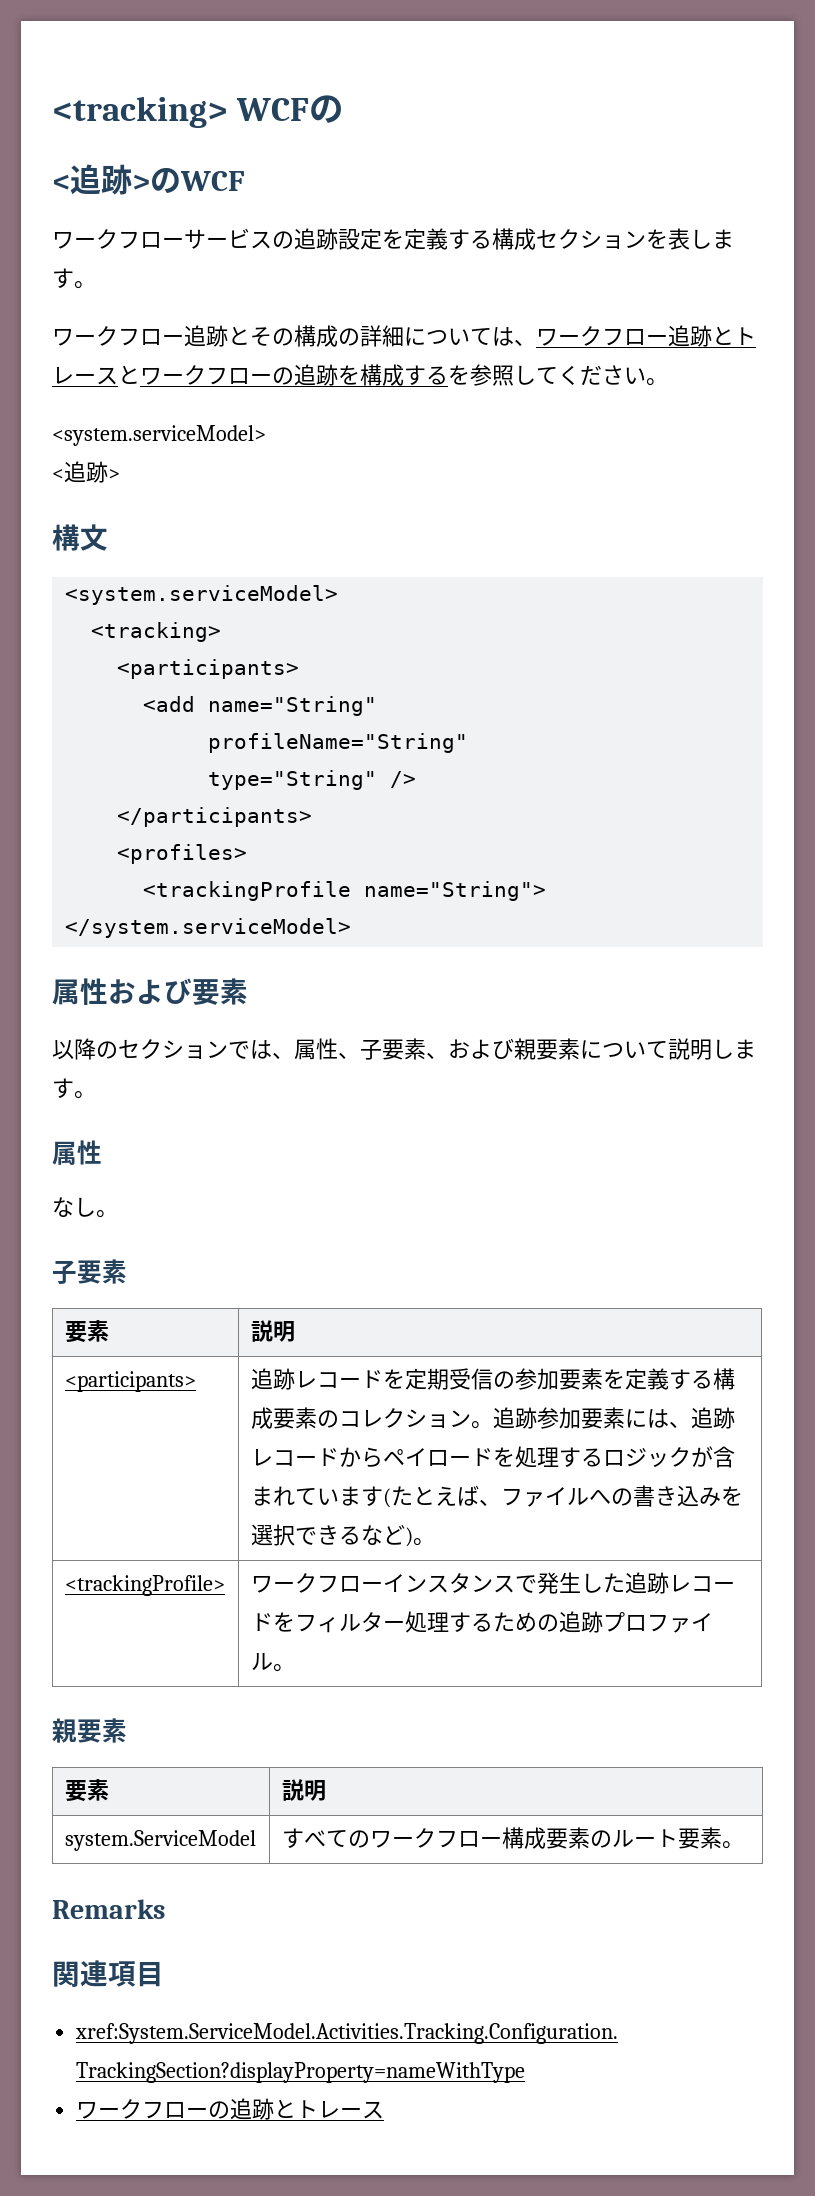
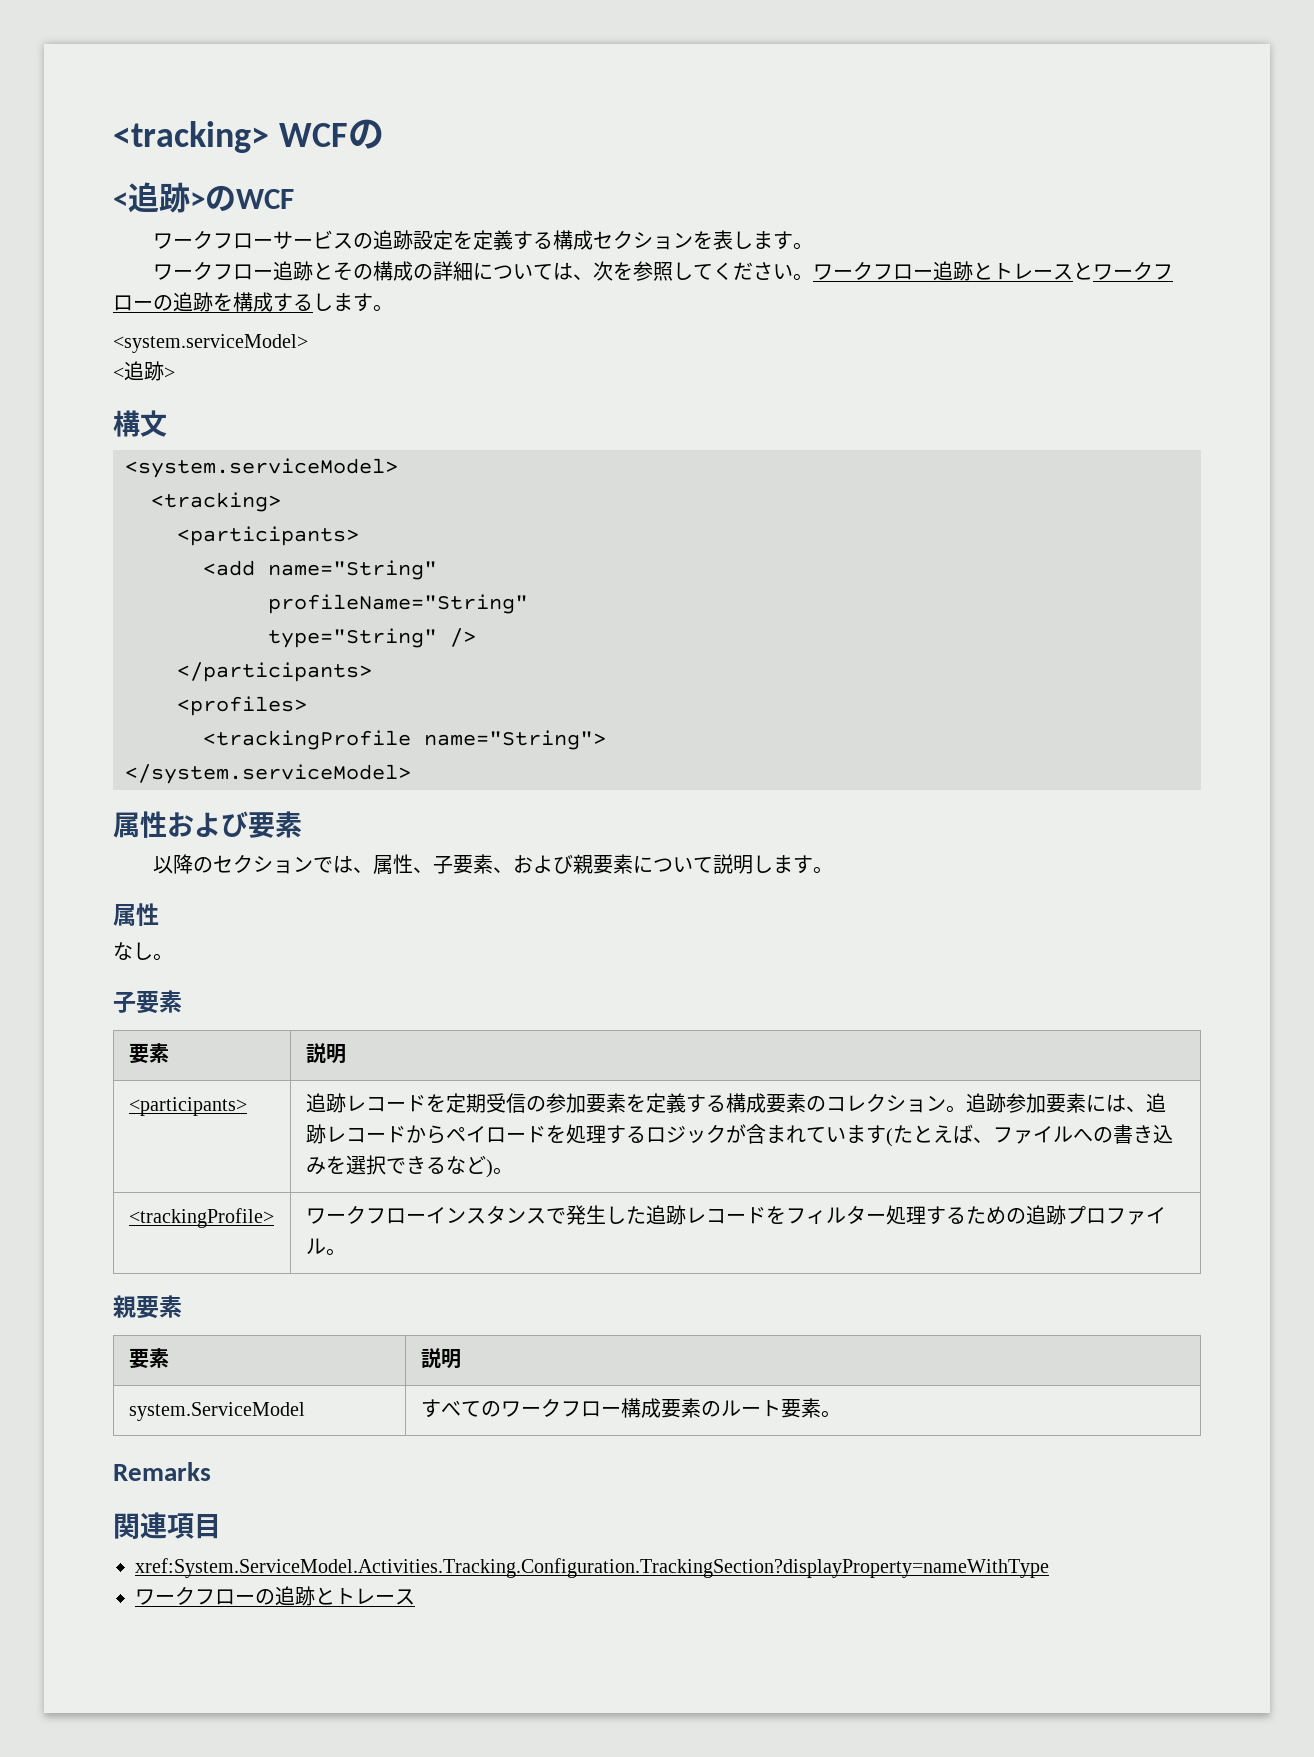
(536, 342) none -> [593,261,814,281] 次を参照してください。
[448,364,646,386] を参照してください -> [313,293,373,312] します

